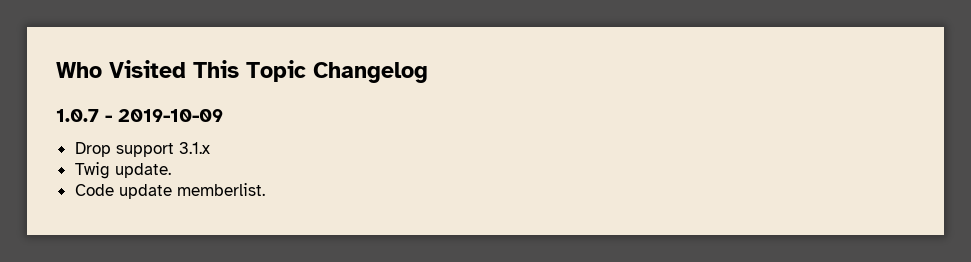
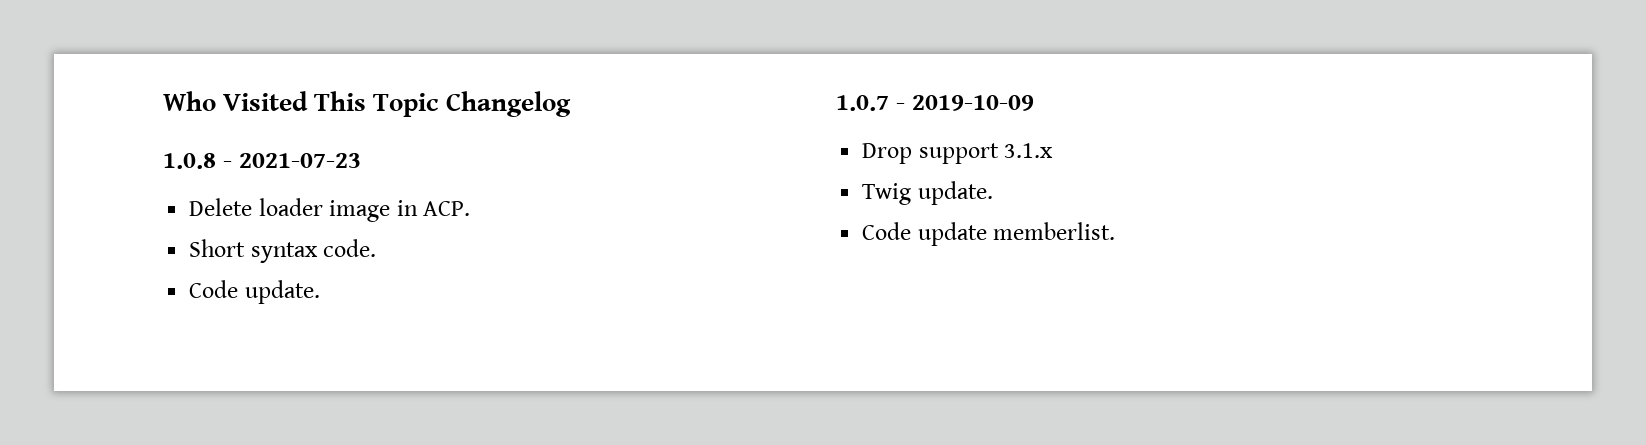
(428, 72) none -> [163,153,361,169] [189,198,471,222] [189,239,377,263] [189,280,320,304] // 1.0.8 - 2021-07-23 // Delete loader image in ACP. // Short syntax code. // Code update.

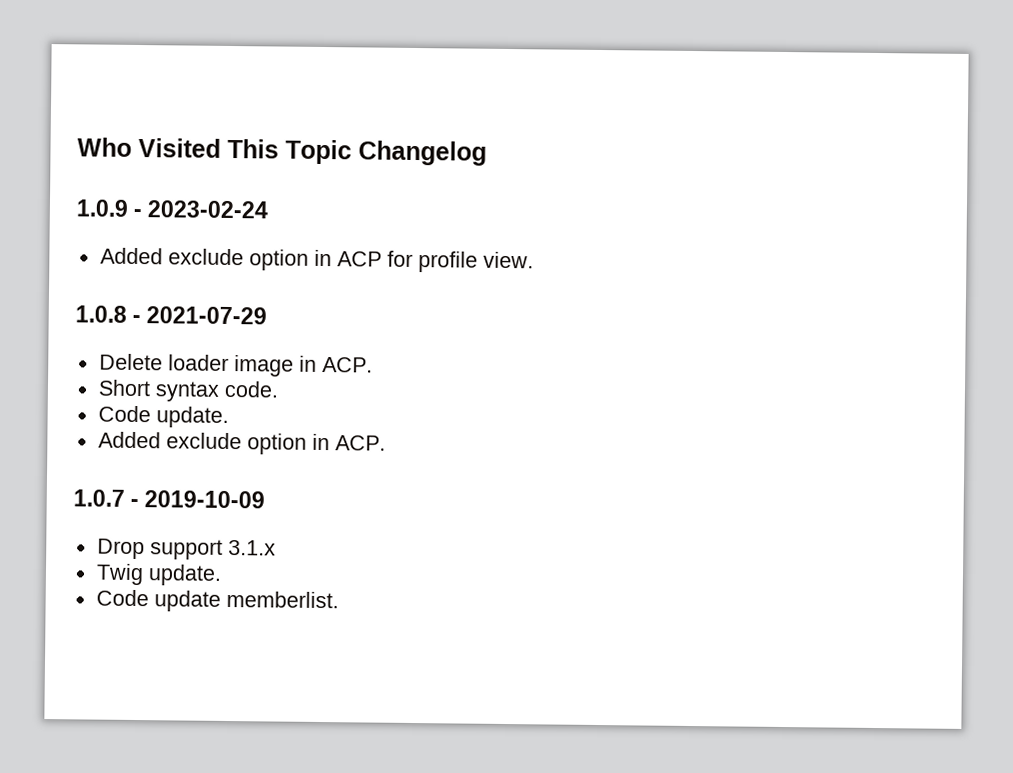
(571, 104) none -> [76,199,269,219] [99,247,534,273] // 1.0.9 - 2023-02-24 // Added exclude option in ACP for profile view.
[238,153,361,168] 2021-07-23 -> [146,306,268,325] 2021-07-29
(320, 292) none -> [97,431,386,455] // Added exclude option in ACP.

